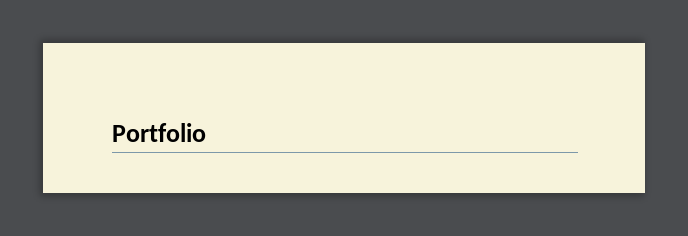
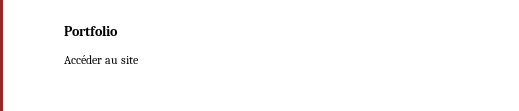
(206, 132) none -> [64,55,140,64] // Accéder au site

